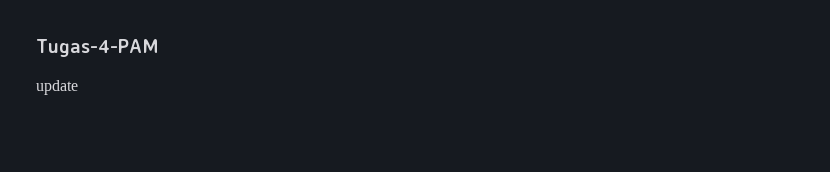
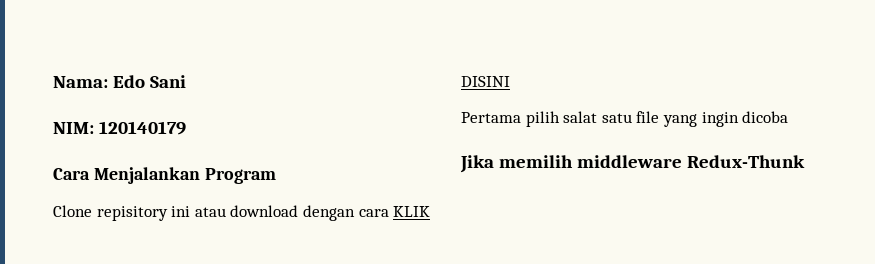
[36,39,159,57] [36,80,78,95] Tugas-4-PAM // update -> [53,75,186,88] [53,121,186,135] [53,167,276,184] [53,205,431,221] [461,76,510,87] [461,111,789,127] [460,155,805,173] Nama: Edo Sani // NIM: 120140179 // Cara Menjalankan Program // Clone repisitory ini atau download dengan cara KLIK DISINI // Pertama pilih salat satu file yang ingin dicoba // Jika memilih middleware Redux-Thunk

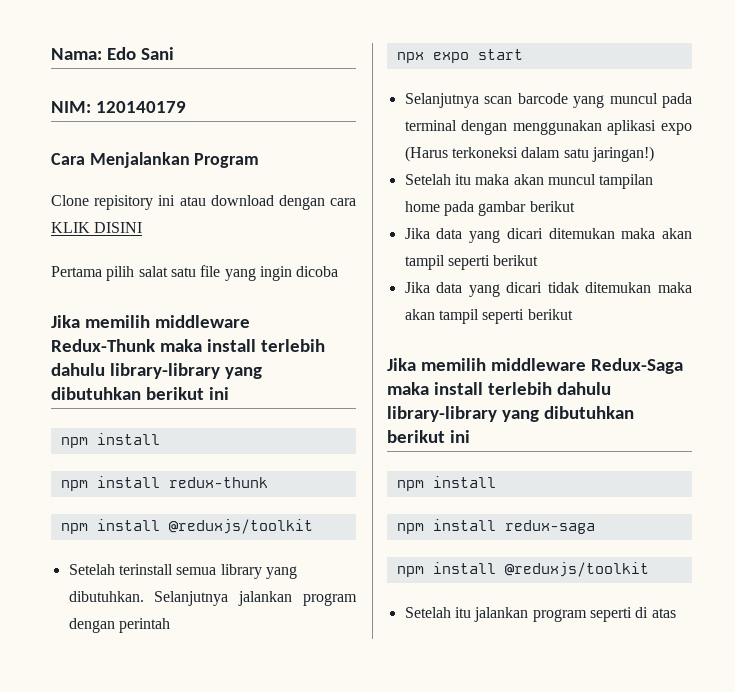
(805, 161) none -> [159,339,325,352] [51,363,262,379] [51,387,229,400] [60,433,160,448] [60,476,268,491] [60,519,313,534] [68,564,297,579] [68,591,357,606] [68,618,170,633] [396,49,523,63] [404,93,692,108] [404,120,692,135] [404,146,654,162] [404,174,654,189] [404,201,575,216] [404,228,692,243] [404,255,539,270] [404,282,692,297] [404,309,573,324] [387,358,683,374] [387,382,611,395] [387,406,634,422] [387,430,470,443] [396,476,496,491] [396,519,595,534] [396,562,649,577] [404,607,676,622] maka install terlebih dahulu library-library yang dibutuhkan berikut ini // npm install // npm install redux-thunk // npm install @reduxjs/toolkit // Setelah terinstall semua library yang dibutuhkan. Selanjutnya jalankan program dengan perintah // npx expo start // Selanjutnya scan barcode yang muncul pada terminal dengan menggunakan aplikasi expo (Harus terkoneksi dalam satu jaringan!) // Setelah itu maka akan muncul tampilan home pada gambar berikut // Jika data yang dicari ditemukan maka akan tampil seperti berikut // Jika data yang dicari tidak ditemukan maka akan tampil seperti berikut // Jika memilih middleware Redux-Saga maka install terlebih dahulu library-library yang dibutuhkan berikut ini // npm install // npm install redux-saga // npm install @reduxjs/toolkit // Setelah itu jalankan program seperti di atas

